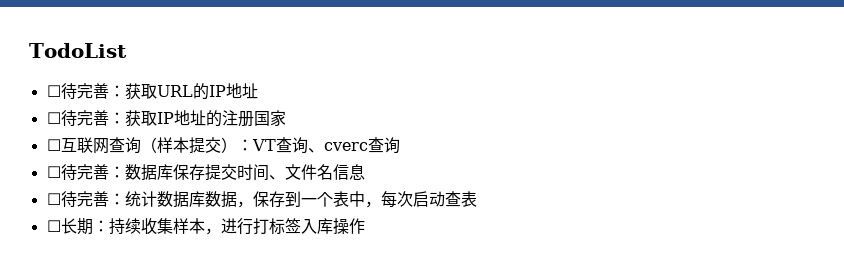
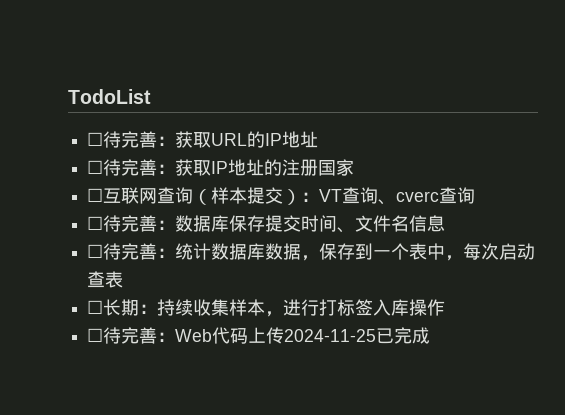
(365, 226) none -> [87,327,431,344] // ☐待完善：Web代码上传2024-11-25已完成

